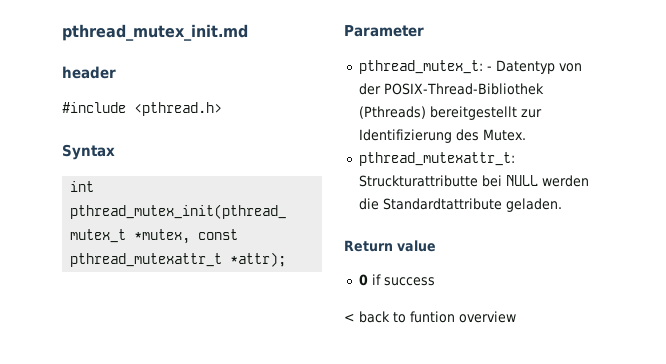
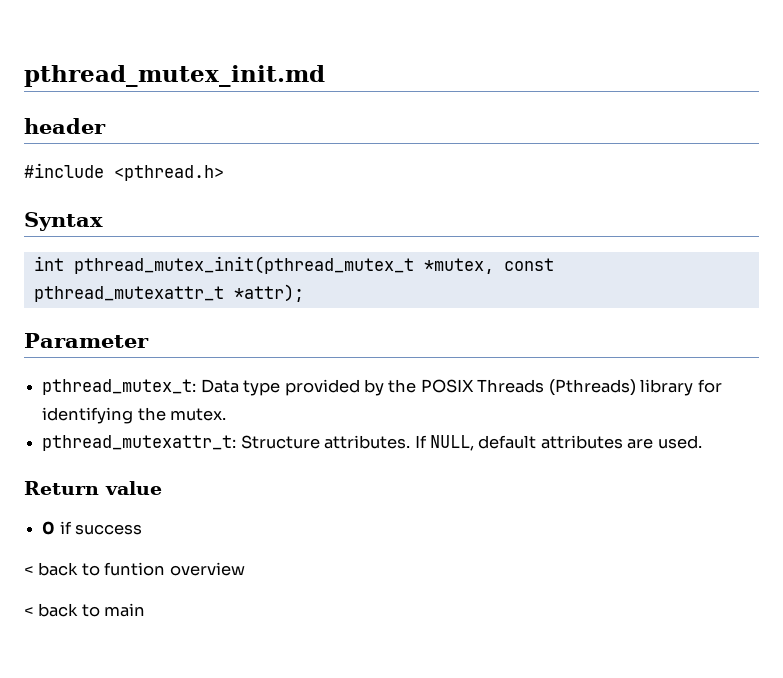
[486,60,582,74] [358,83,544,95] [358,106,542,120] [358,129,526,143] [358,152,515,166] [358,175,589,187] [358,198,562,212] - Datentyp von der POSIX-Thread-Bibliothek (Pthreads) bereitgestellt zur Identifizierung des Mutex. // pthread_mutexattr_t: Struckturattributte bei NULL werden die Standardtattribute geladen. -> [200,379,722,396] [42,407,227,424] [42,435,702,451] Data type provided by the POSIX Threads (Pthreads) library for identifying the mutex. // pthread_mutexattr_t: Structure attributes. If NULL, default attributes are used.
(516, 317) none -> [24,603,146,617] // < back to main

